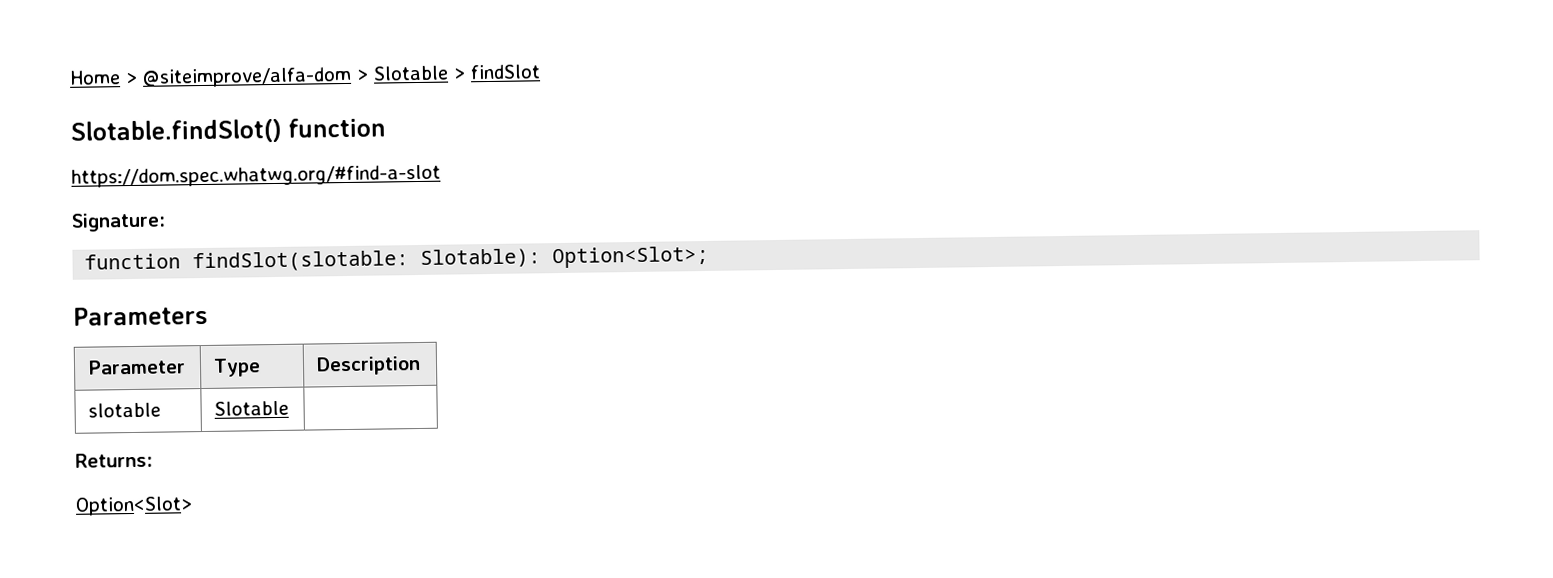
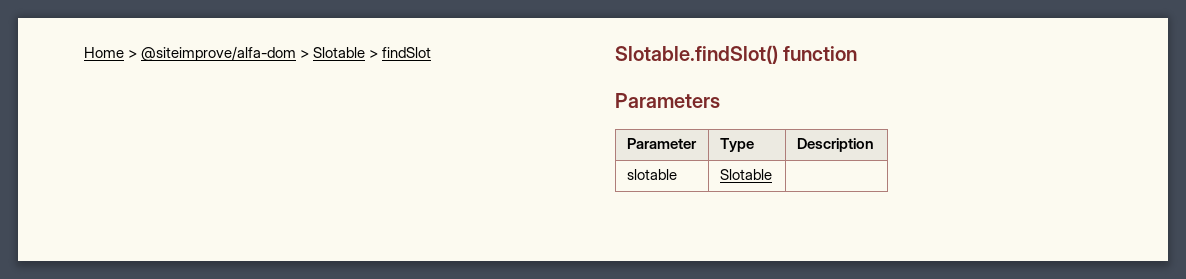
[71,164,441,188] [71,212,166,232] [84,245,710,273] // https://dom.spec.whatwg.org/#find-a-slot // Signature: // function findSlot(slotable: Slotable): Option<Slot>; -> (858, 53) none
[75,452,153,468] [75,496,193,516] // Returns: // Option<Slot> -> (772, 174) none

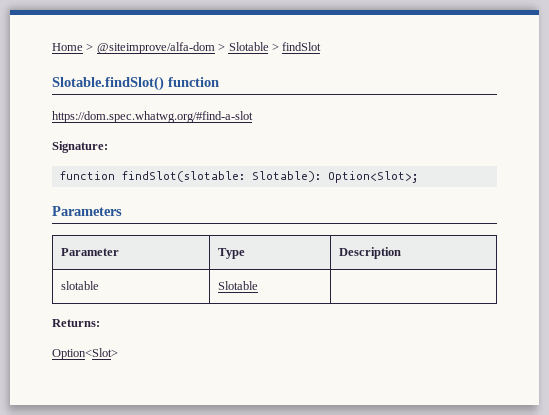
(858, 53) none -> [52,111,253,123] [52,141,108,153] [59,171,418,183] // https://dom.spec.whatwg.org/#find-a-slot // Signature: // function findSlot(slotable: Slotable): Option<Slot>;
(772, 174) none -> [52,319,100,327] [52,348,118,360] // Returns: // Option<Slot>

